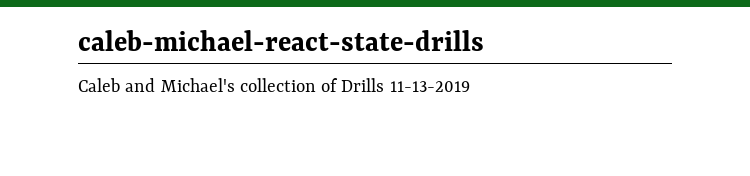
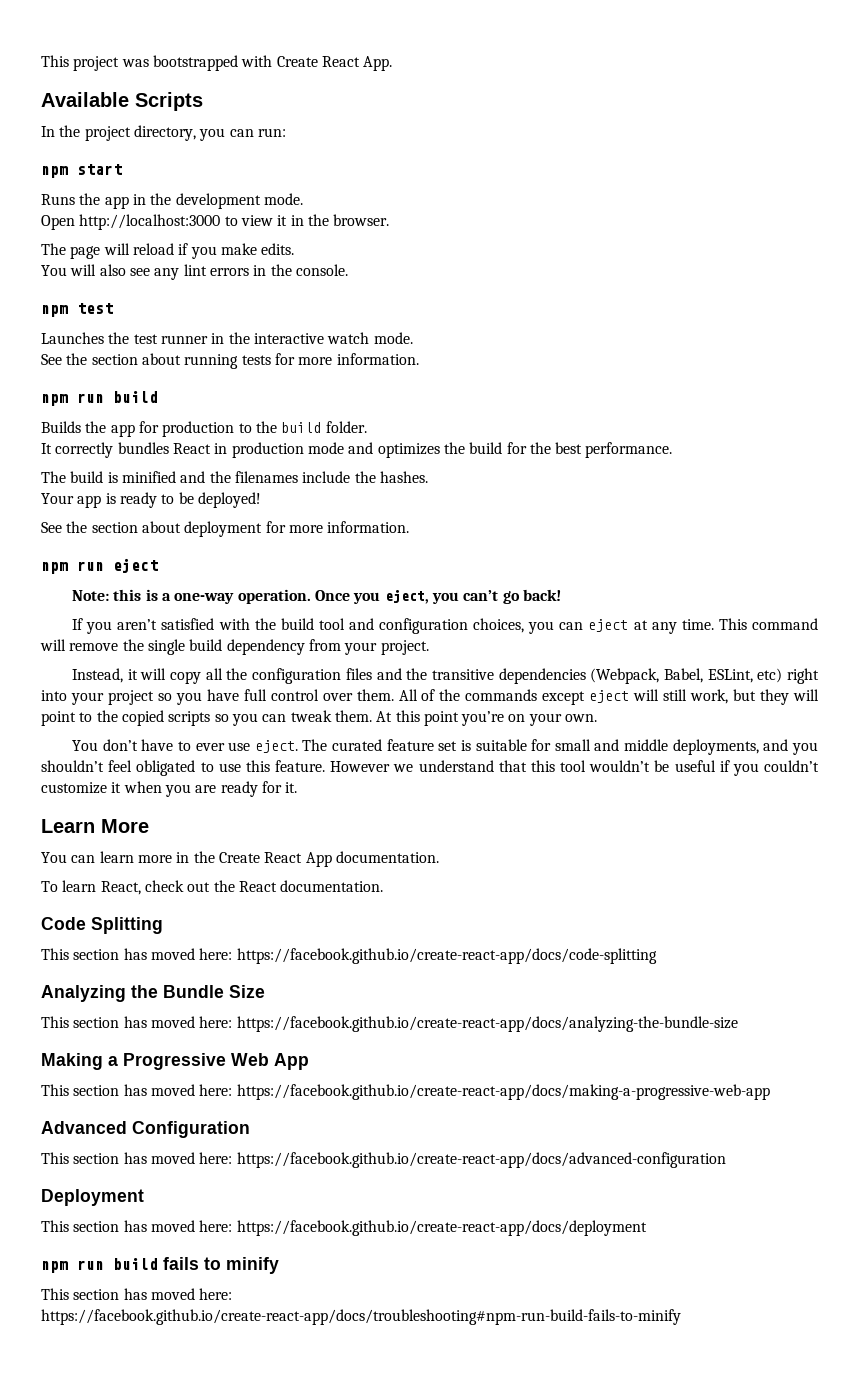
[78,30,484,51] [78,78,470,92] caleb-michael-react-state-drills // Caleb and Michael's collection of Drills 11-13-2019 -> [41,55,393,71] [41,92,203,111] [41,125,286,141] [41,164,122,178] [41,193,303,209] [41,214,390,230] [41,243,295,259] [41,264,348,280] [41,303,113,317] [41,332,413,344] [41,353,419,369] [41,391,158,406] [41,421,367,437] [41,442,673,458] [41,471,428,483] [41,492,261,508] [41,521,410,537] [41,558,158,574] [72,589,561,604] [72,618,818,634] [40,639,429,655] [72,668,820,684] [41,689,820,705] [41,710,598,726] [72,739,818,755] [41,760,819,776] [41,781,298,797] [41,819,149,833] [41,851,439,867] [41,880,384,895] [41,917,163,934] [41,948,657,964] [41,985,265,1002] [41,1016,738,1032] [41,1053,309,1070] [41,1084,770,1100] [41,1121,250,1138] [41,1152,726,1168] [41,1189,144,1206] [41,1220,647,1236] [41,1257,279,1274] [41,1288,233,1300] [41,1309,681,1325] This project was bootstrapped with Create React App. // Available Scripts // In the project directory, you can run: // npm start // Runs the app in the development mode. // Open http://localhost:3000 to view it in the browser. // The page will reload if you make edits. // You will also see any lint errors in the console. // npm test // Launches the test runner in the interactive watch mode. // See the section about running tests for more information. // npm run build // Builds the app for production to the build folder. // It correctly bundles React in production mode and optimizes the build for the best performance. // The build is minified and the filenames include the hashes. // Your app is ready to be deployed! // See the section about deployment for more information. // npm run eject // Note: this is a one-way operation. Once you eject, you can’t go back! // If you aren’t satisfied with the build tool and configuration choices, you can eject at any time. This command will remove the single build dependency from your project. // Instead, it will copy all the configuration files and the transitive dependencies (Webpack, Babel, ESLint, etc) right into your project so you have full control over them. All of the commands except eject will still work, but they will point to the copied scripts so you can tweak them. At this point you’re on your own. // You don’t have to ever use eject. The curated feature set is suitable for small and middle deployments, and you shouldn’t feel obligated to use this feature. However we understand that this tool wouldn’t be useful if you couldn’t customize it when you are ready for it. // Learn More // You can learn more in the Create React App documentation. // To learn React, check out the React documentation. // Code Splitting // This section has moved here: https://facebook.github.io/create-react-app/docs/code-splitting // Analyzing the Bundle Size // This section has moved here: https://facebook.github.io/create-react-app/docs/analyzing-the-bundle-size // Making a Progressive Web App // This section has moved here: https://facebook.github.io/create-react-app/docs/making-a-progressive-web-app // Advanced Configuration // This section has moved here: https://facebook.github.io/create-react-app/docs/advanced-configuration // Deployment // This section has moved here: https://facebook.github.io/create-react-app/docs/deployment // npm run build fails to minify // This section has moved here: https://facebook.github.io/create-react-app/docs/troubleshooting#npm-run-build-fails-to-minify

